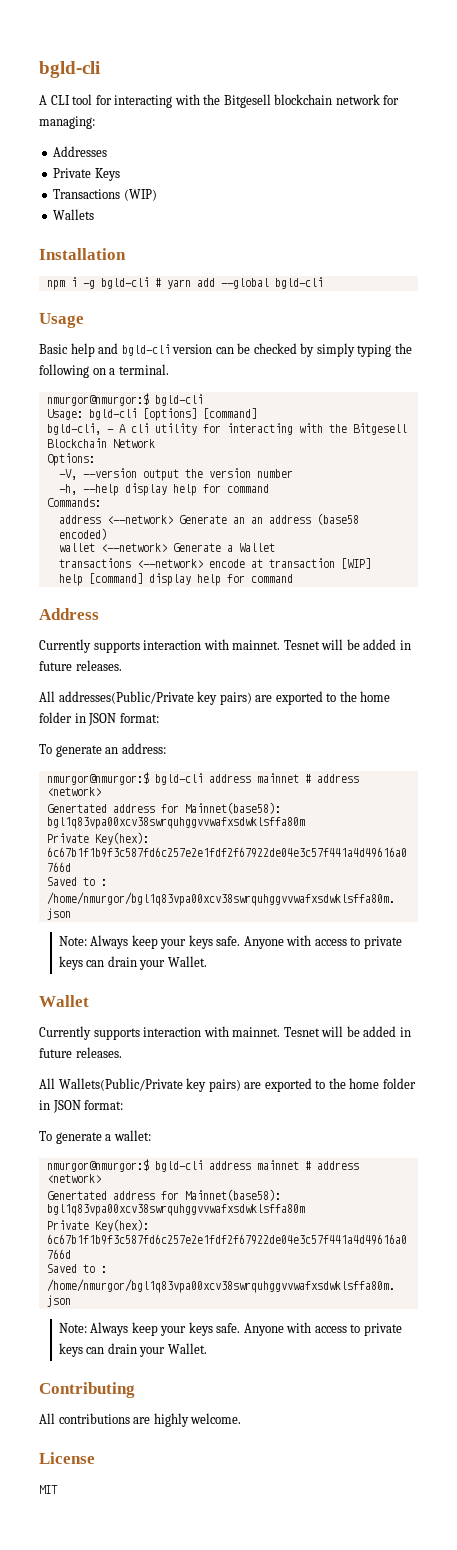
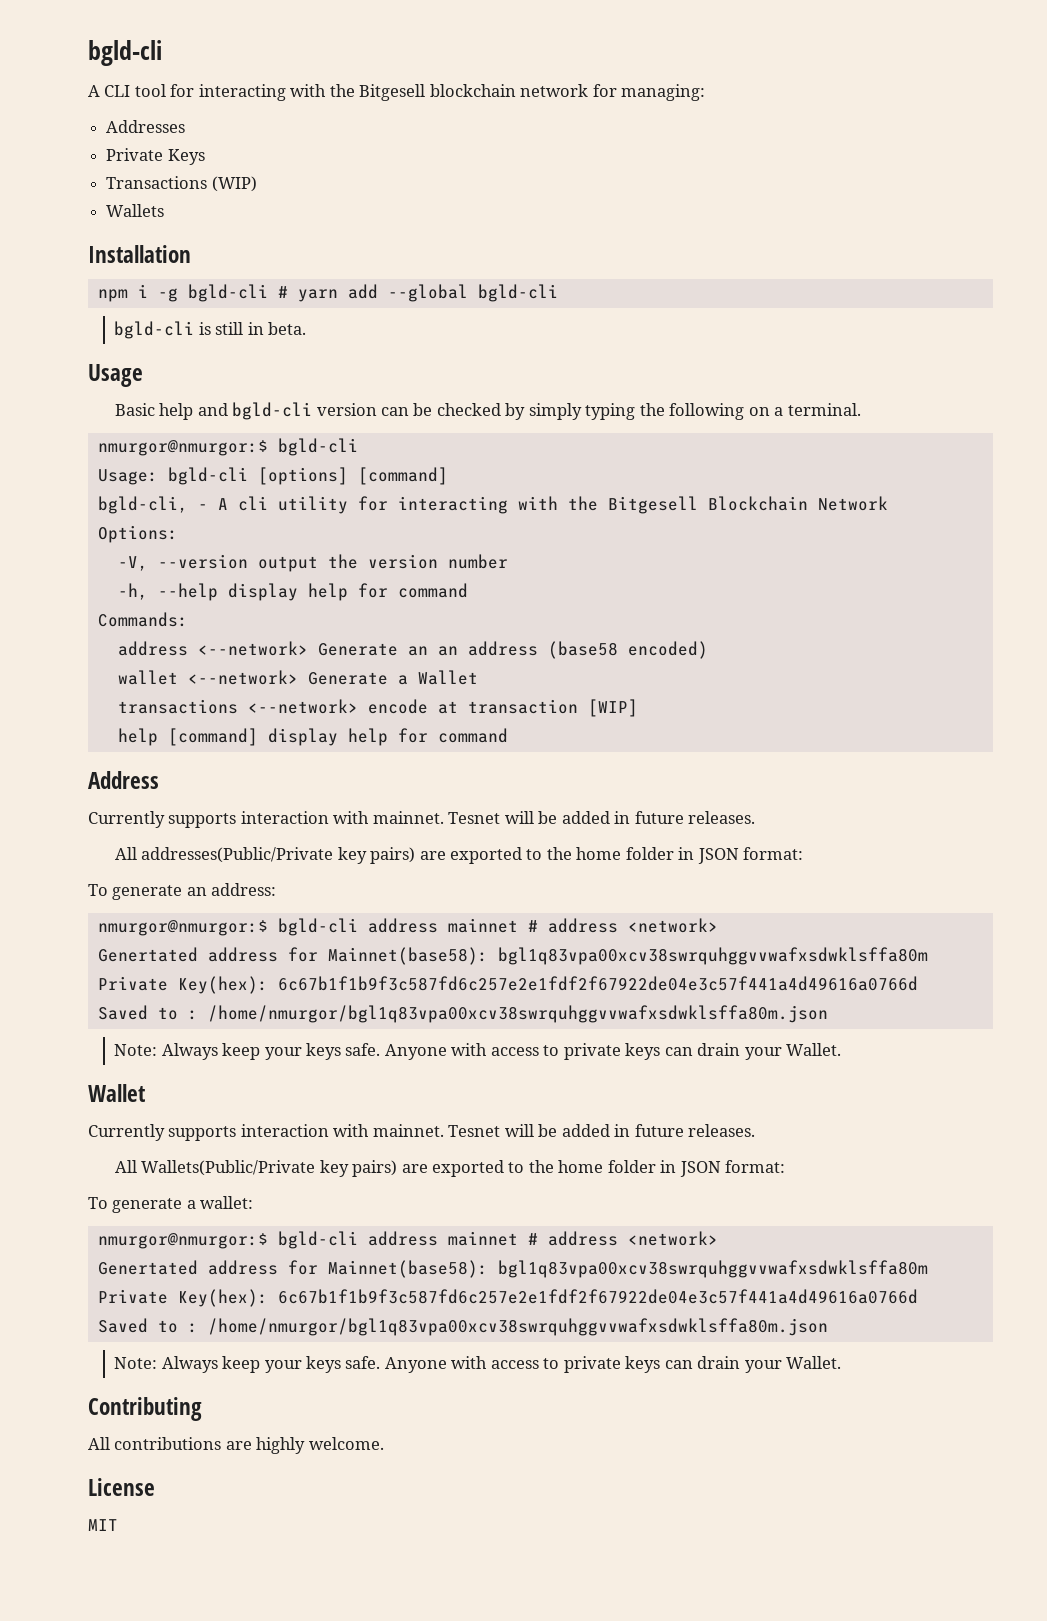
(323, 283) none -> [114,321,306,339] // bgld-cli is still in beta.

